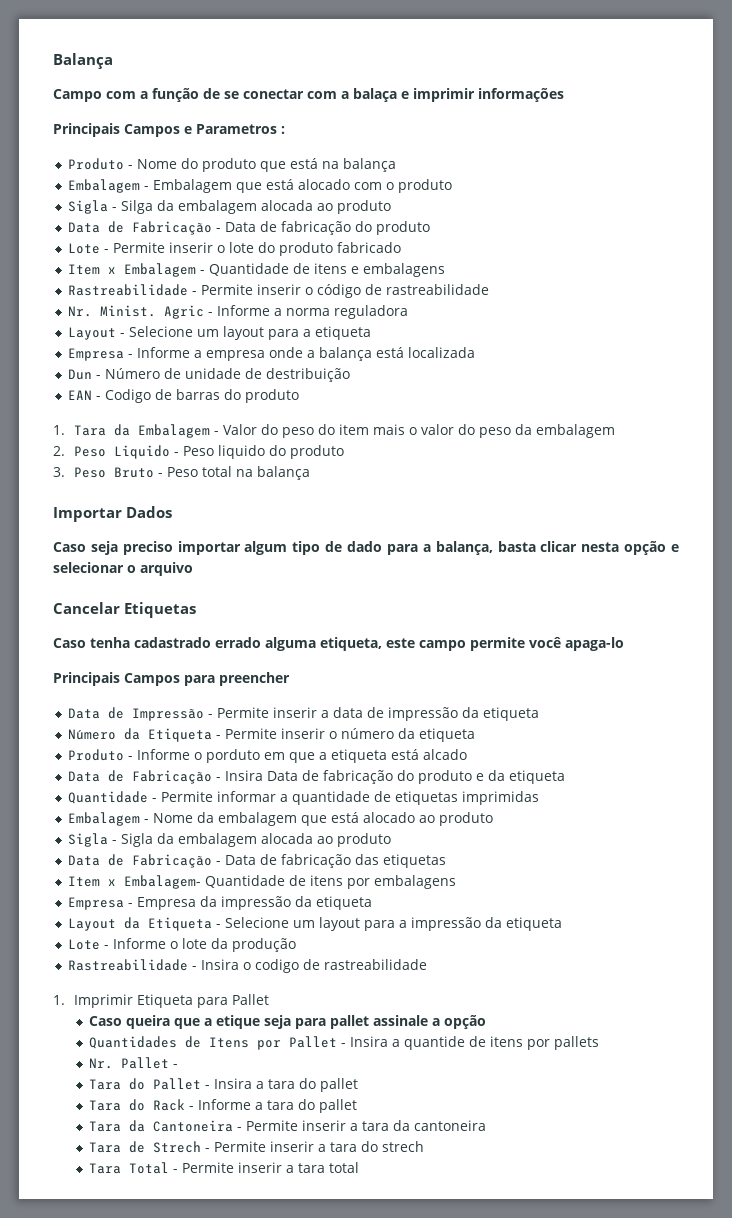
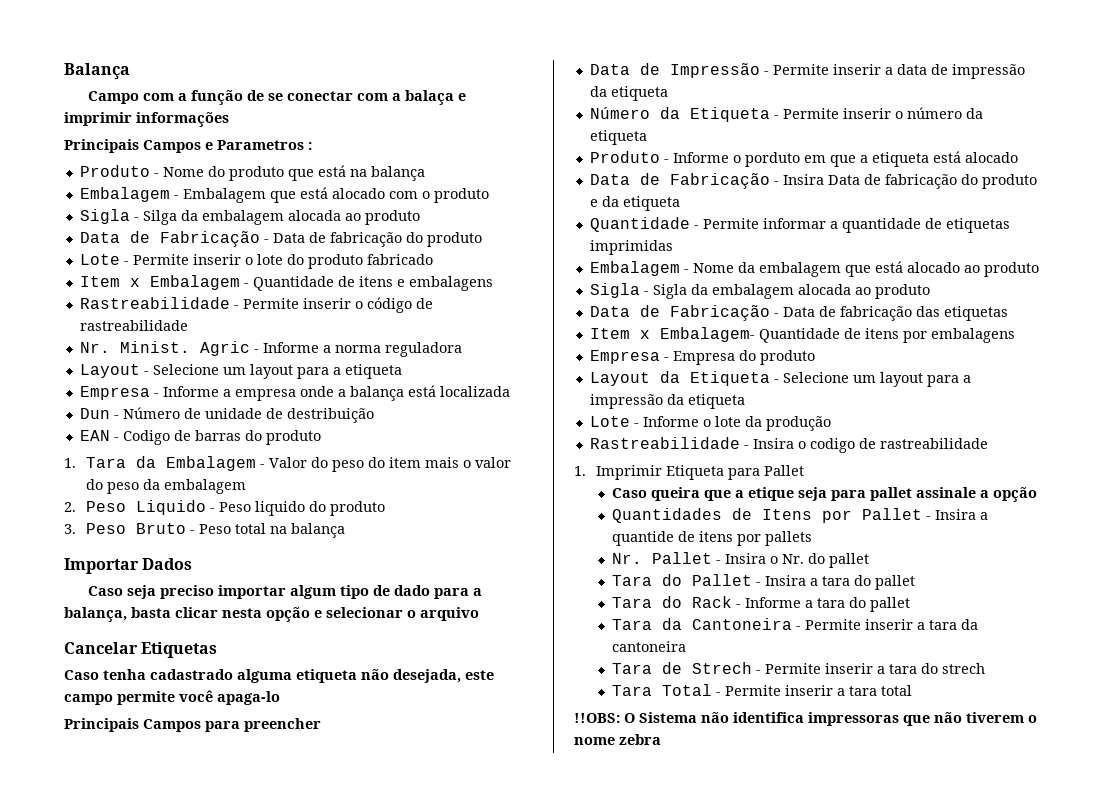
[215,637,382,651] errado alguma etiqueta, -> [237,669,461,683] alguma etiqueta não desejada,
[422,749,467,760] alcado -> [964,152,1018,163] alocado
[199,896,372,910] da impressão da etiqueta -> [738,350,815,365] do produto
(179, 1066) none -> [725,553,870,568] Insira o Nr. do pallet
(360, 1167) none -> [574,712,1037,726] [574,734,661,745] // !!OBS: O Sistema não identifica impressoras que não tiverem o nome zebra

